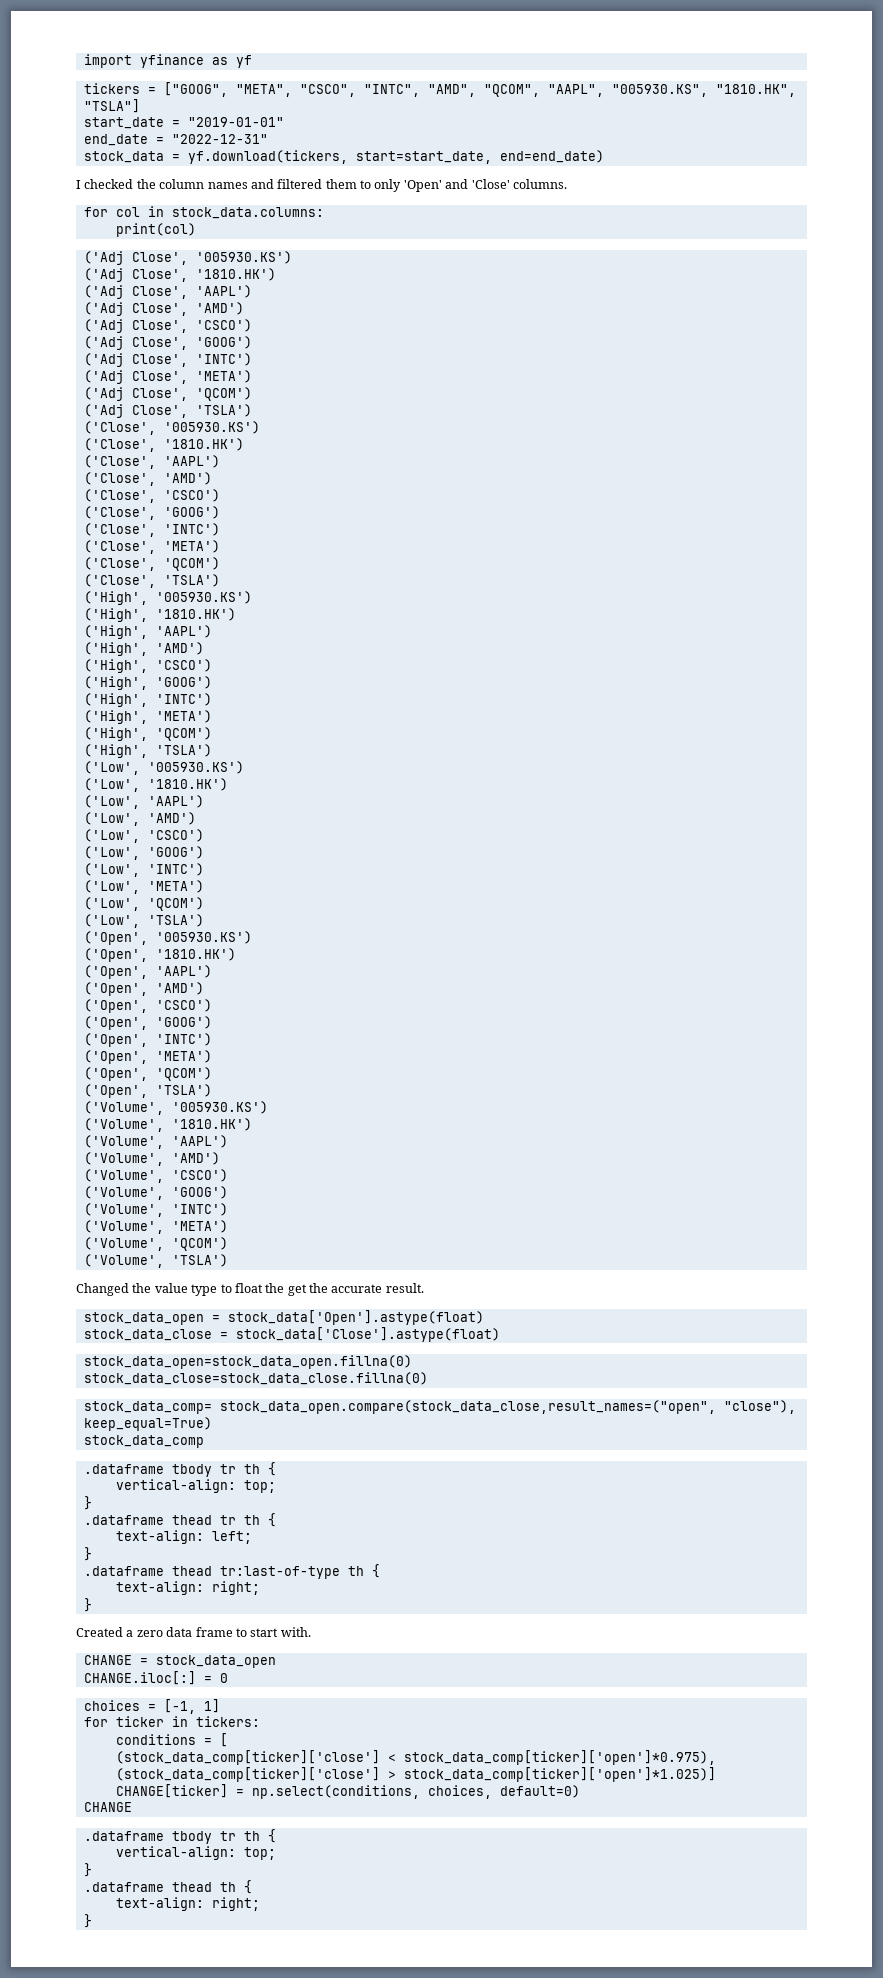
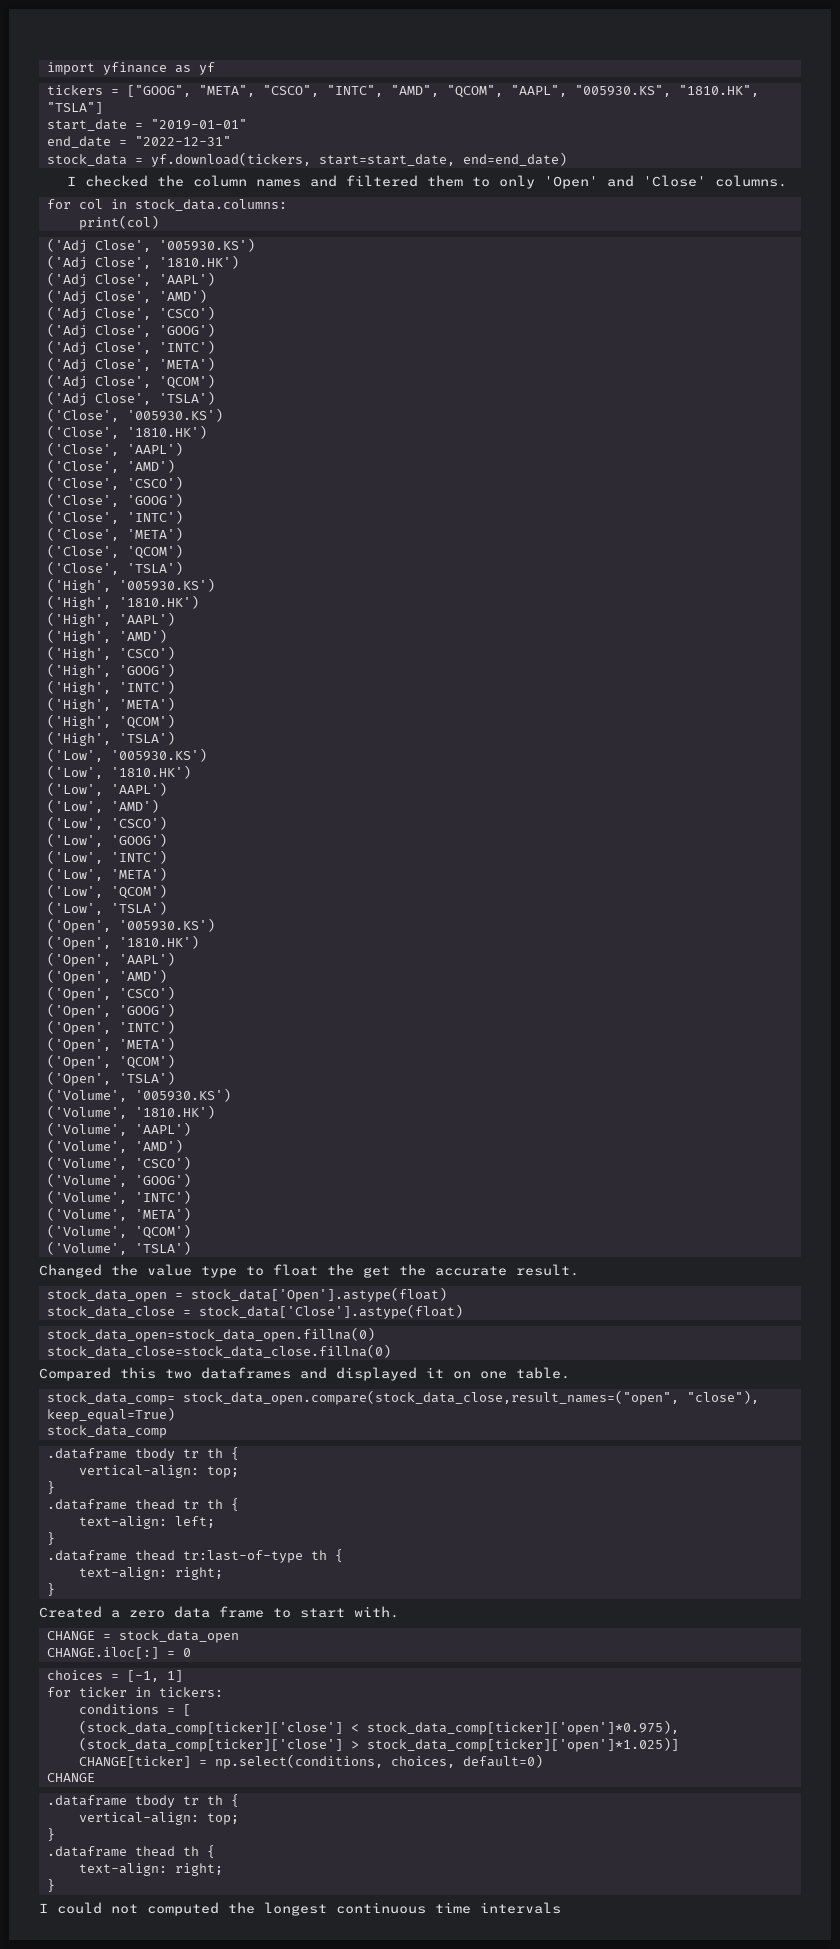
(428, 1378) none -> [39,1367,570,1381] // Compared this two dataframes and displayed it on one table.
(92, 1921) none -> [39,1902,561,1916] // I could not computed the longest continuous time intervals

